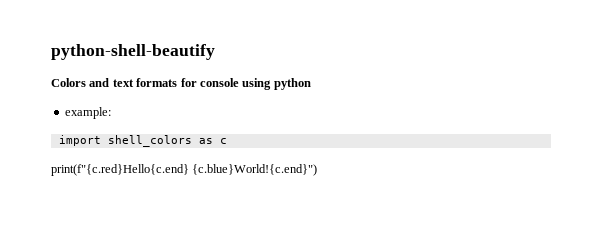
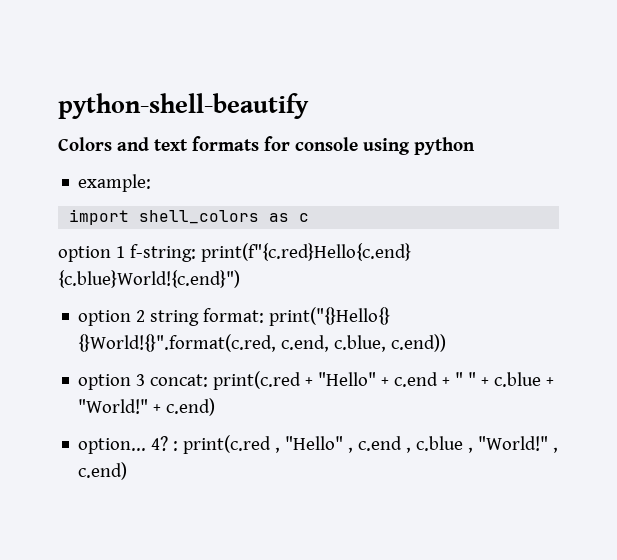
(227, 141) none -> [58,244,196,262] option 1 f-string:
(318, 170) none -> [78,307,391,326] [78,334,447,352] [78,371,555,390] [78,398,216,416] [78,435,559,454] [78,462,128,480] // option 2 string format: print("{}Hello{} {}World!{}".format(c.red, c.end, c.blue, c.end)) // option 3 concat: print(c.red + "Hello" + c.end + " " + c.blue + "World!" + c.end) // option... 4? : print(c.red , "Hello" , c.end , c.blue , "World!" , c.end)

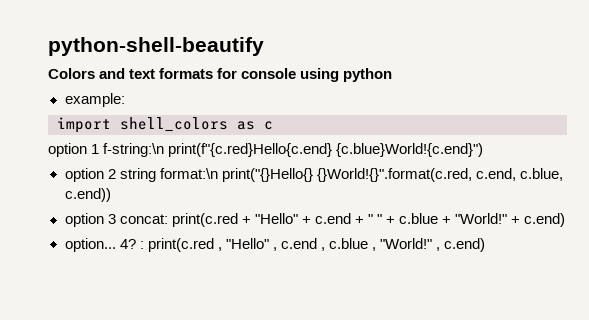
[129,244,196,262] f-string: -> [103,143,165,157] f-string:\n
[203,308,265,323] format: -> [159,168,218,179] format:\n

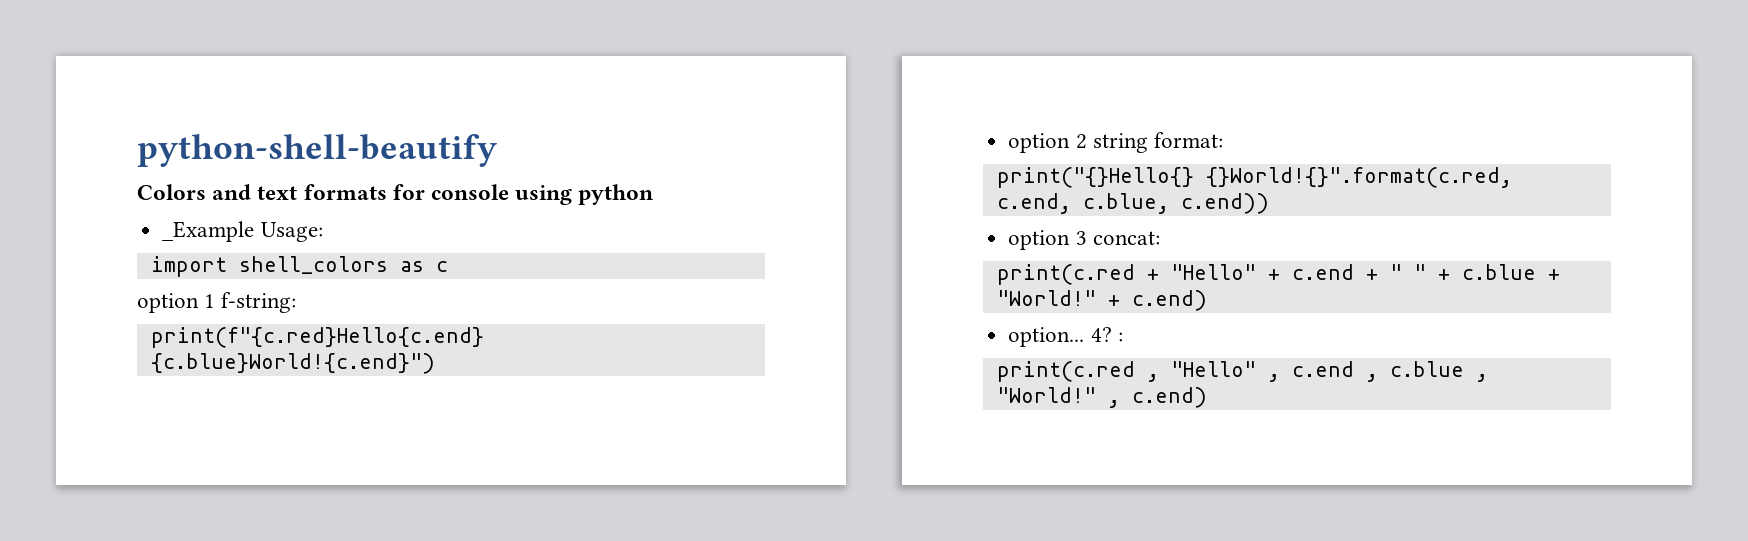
[64,93,125,107] example: -> [162,221,323,242] _Example Usage:
[103,143,165,157] f-string:\n -> [221,292,297,313] f-string: //
[159,168,218,179] format:\n -> [1153,132,1223,148] format: //
(168, 219) none -> (1160, 238) //
(144, 245) none -> (1123, 337) //

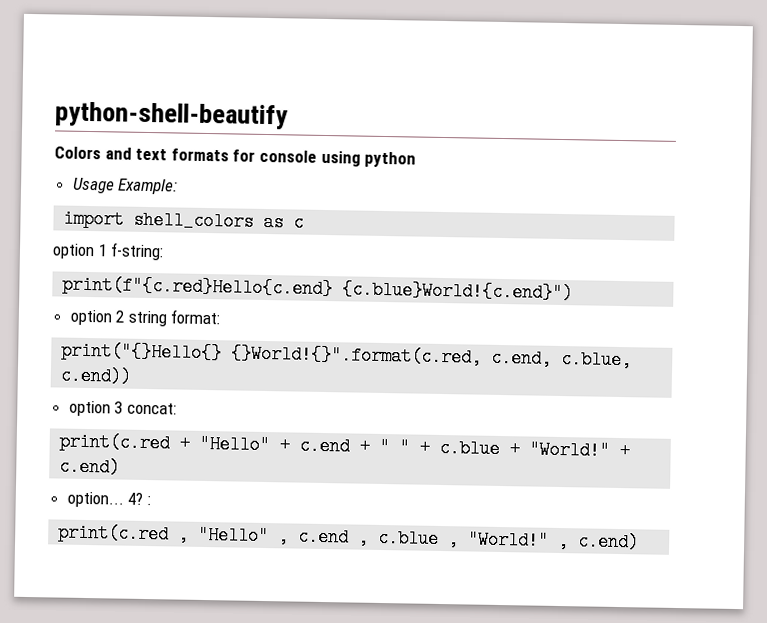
[162,221,323,242] _Example Usage: -> [71,177,179,195] Usage Example:

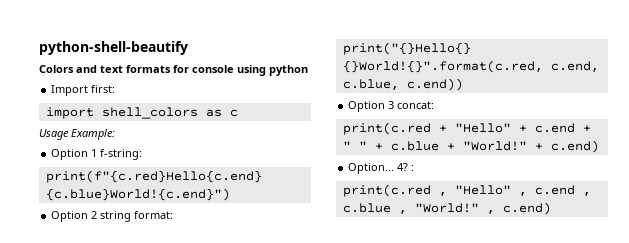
[71,177,179,195] Usage Example: -> [51,85,116,96] Import first:
[52,243,95,260] option -> [39,129,115,140] [51,149,89,160] Usage Example: // Option
[69,309,112,326] option -> [51,211,89,222] Option
[68,400,111,417] option -> [348,101,386,112] Option
[66,491,124,508] option... -> [348,163,395,174] Option...

